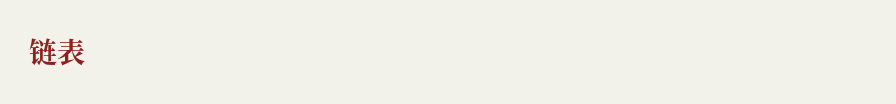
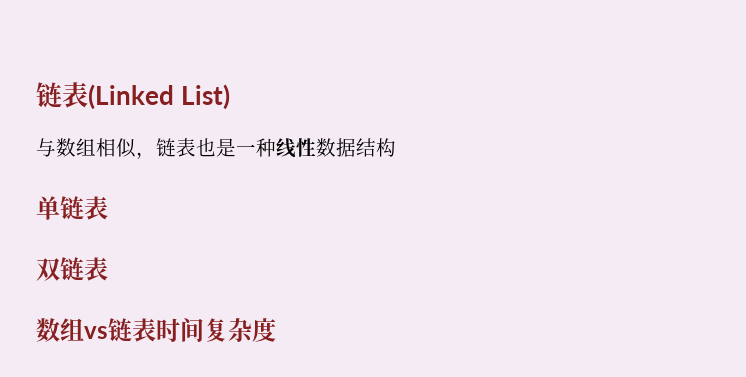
[29,38,85,66] 链表 -> [36,82,231,110] [36,138,396,159] [36,196,108,220] [36,257,108,281] [36,318,276,342] 链表(Linked List) // 与数组相似，链表也是一种线性数据结构 // 单链表 // 双链表 // 数组vs链表时间复杂度

